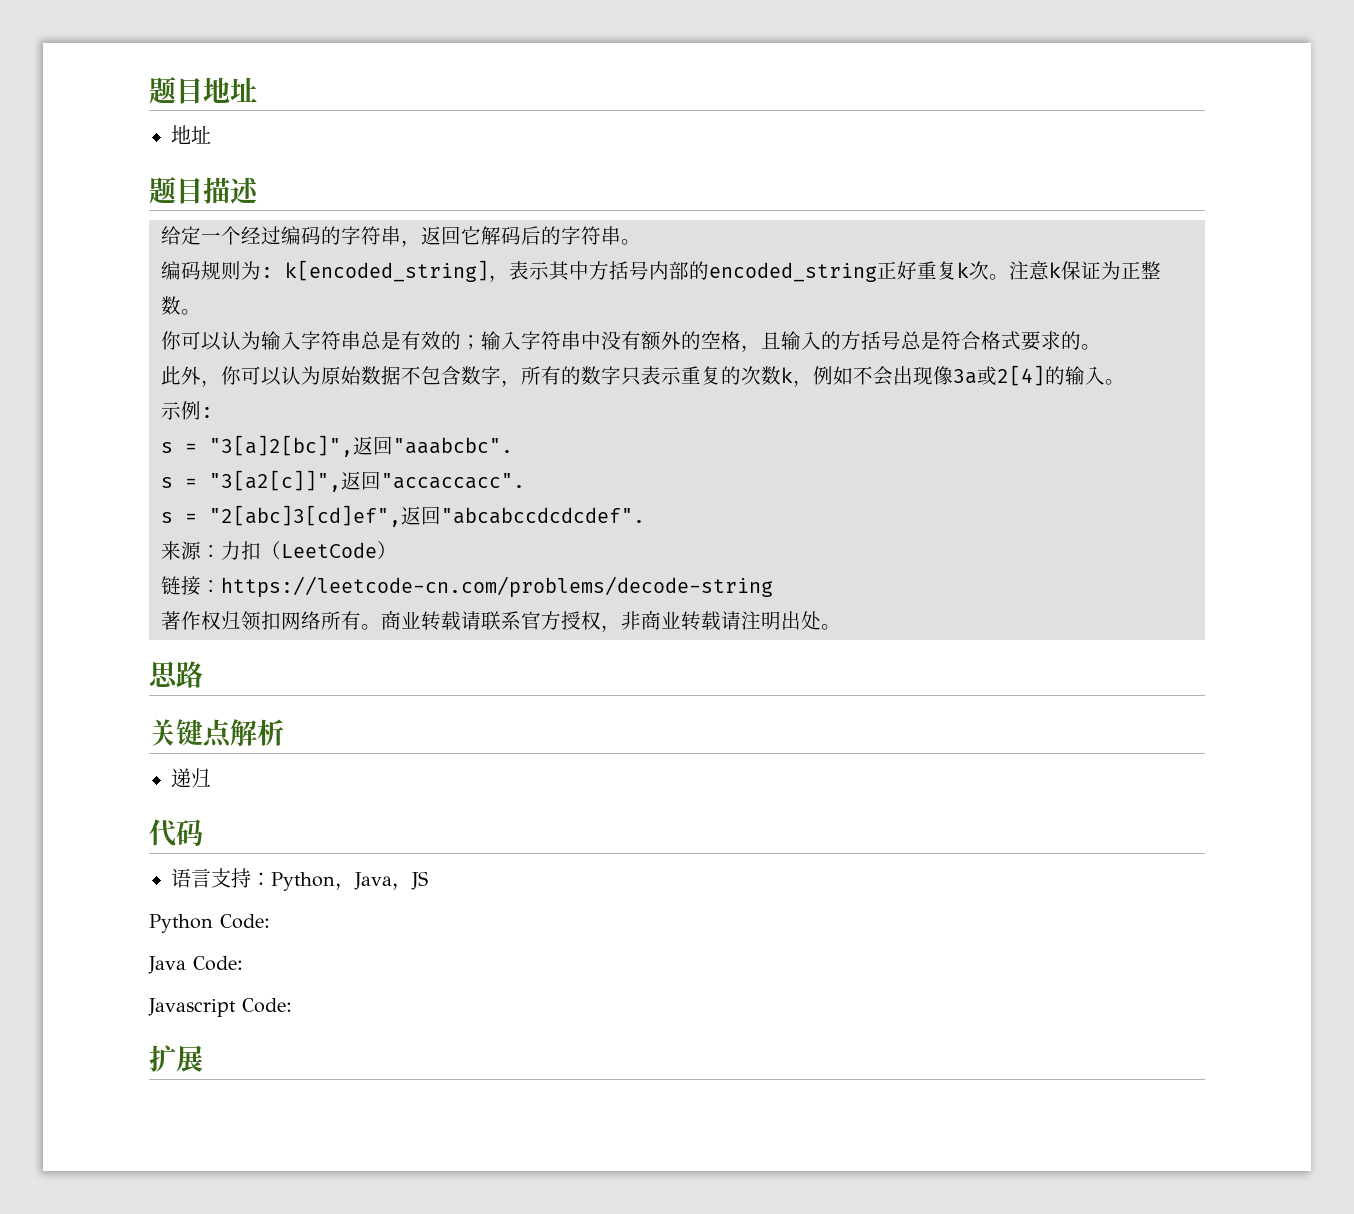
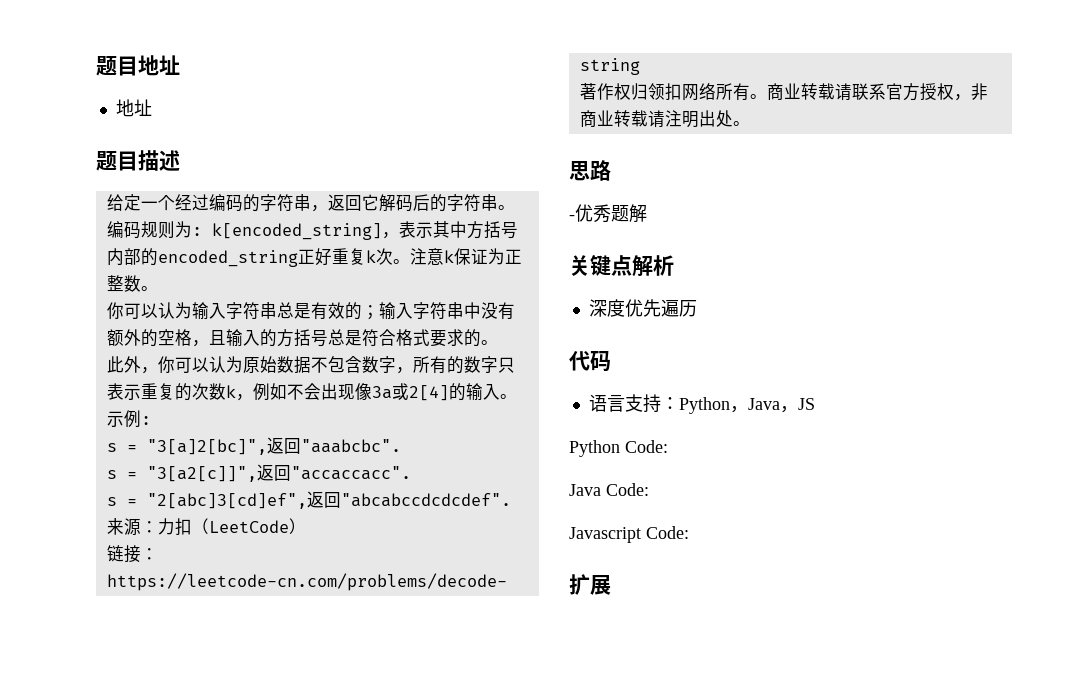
(203, 674) none -> [569,204,647,223] // -优秀题解
[171,768,211,788] 递归 -> [588,299,697,317] 深度优先遍历

